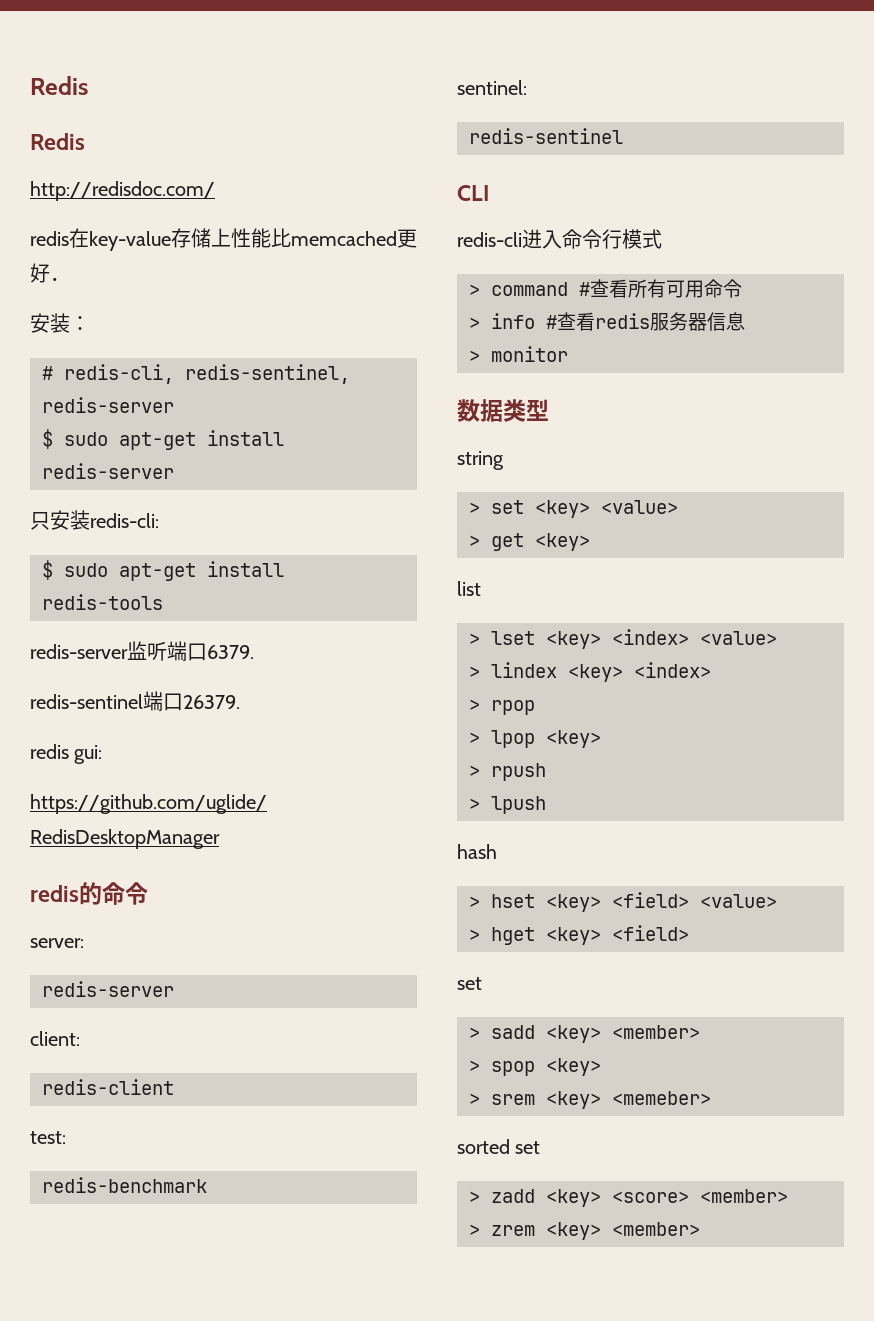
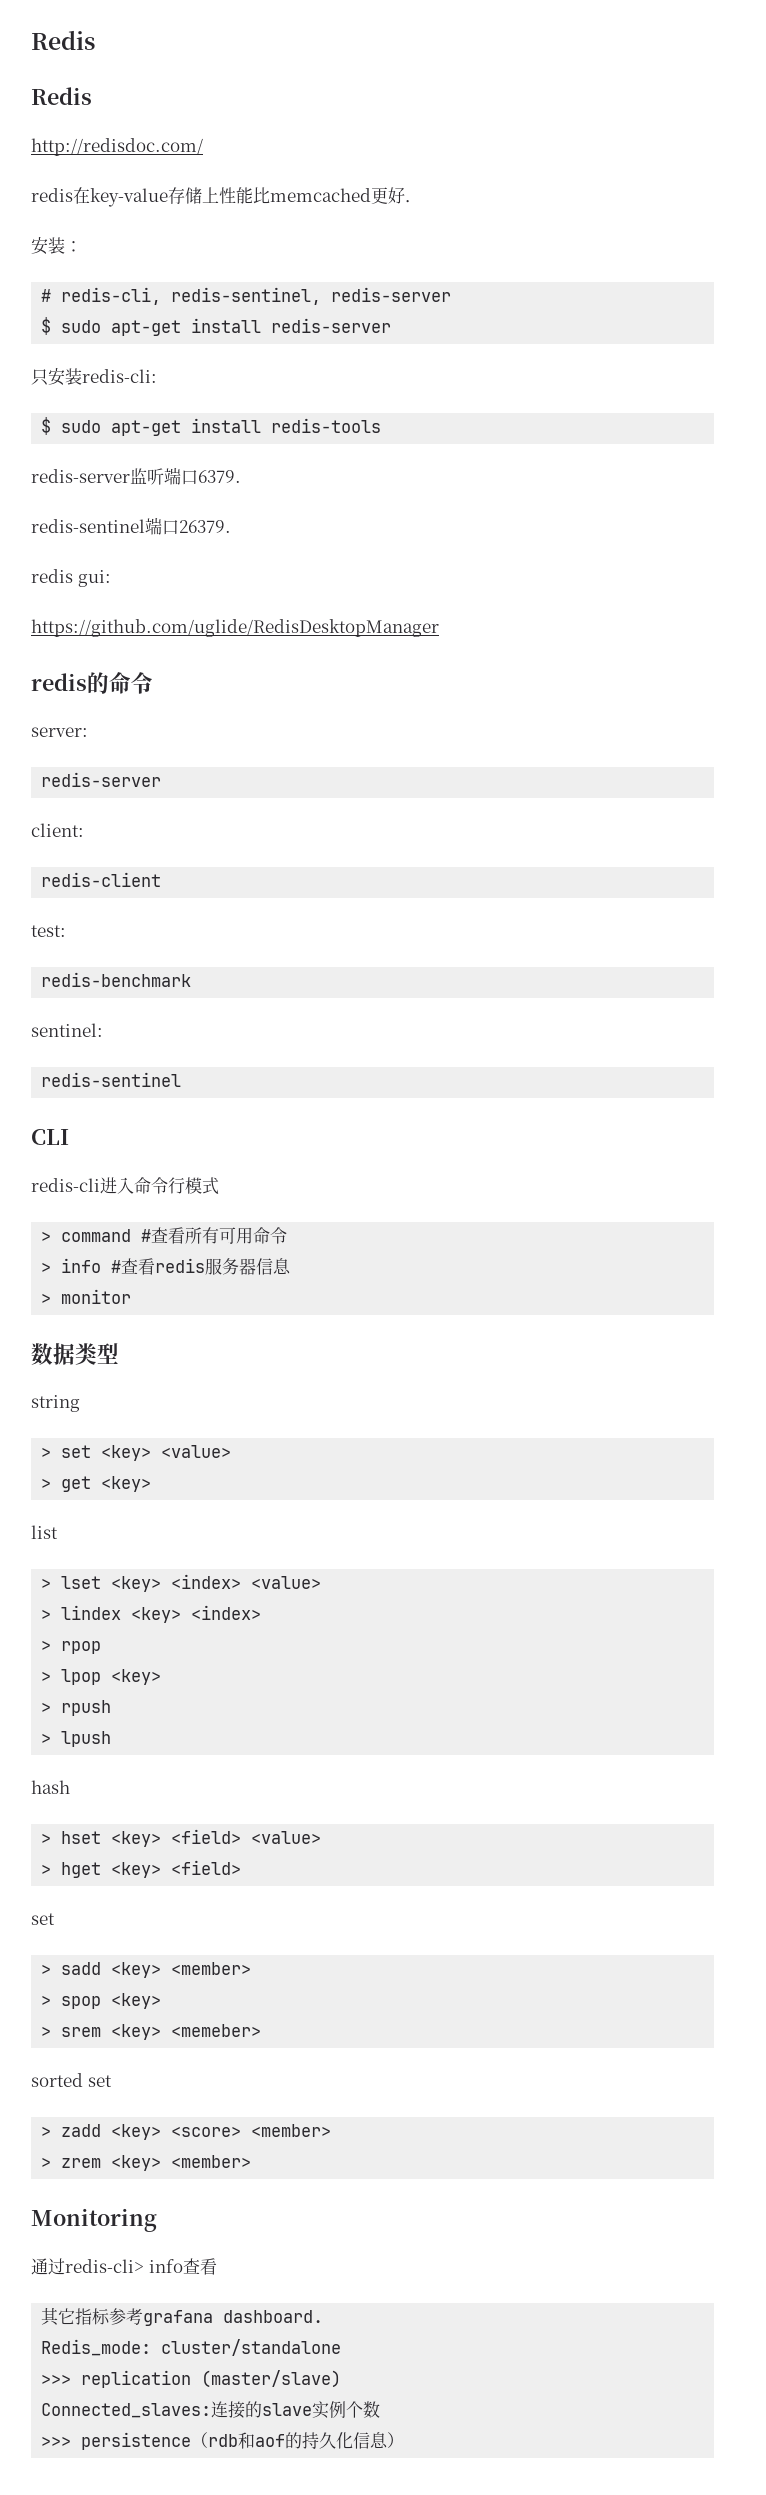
(700, 1229) none -> [31,2208,157,2232] [31,2258,217,2275] [41,2307,324,2326] [41,2339,342,2356] [41,2370,342,2388] [41,2401,381,2419] [41,2432,405,2450] // Monitoring // 通过redis-cli> info查看 // 其它指标参考grafana dashboard. // Redis_mode: cluster/standalone // >>> replication (master/slave) // Connected_slaves:连接的slave实例个数 // >>> persistence（rdb和aof的持久化信息）

